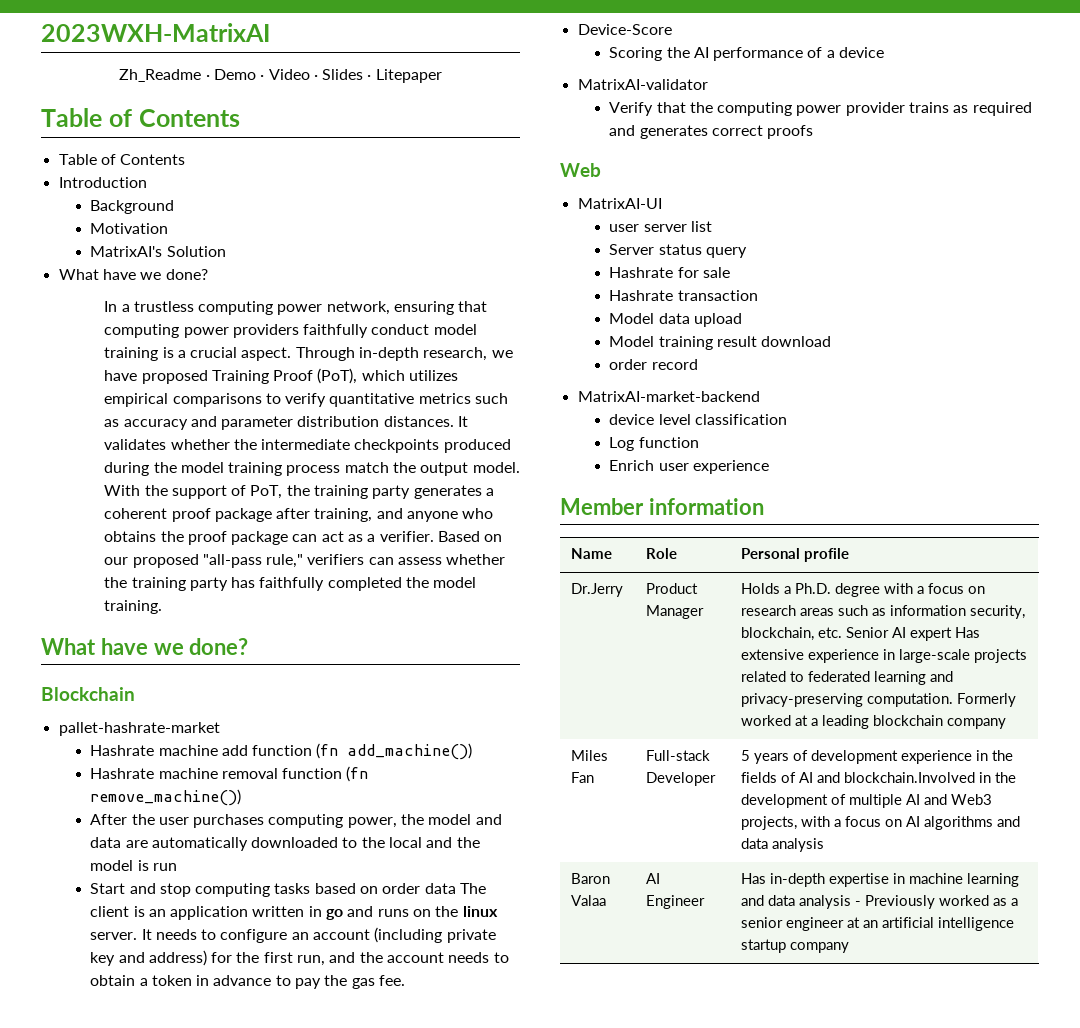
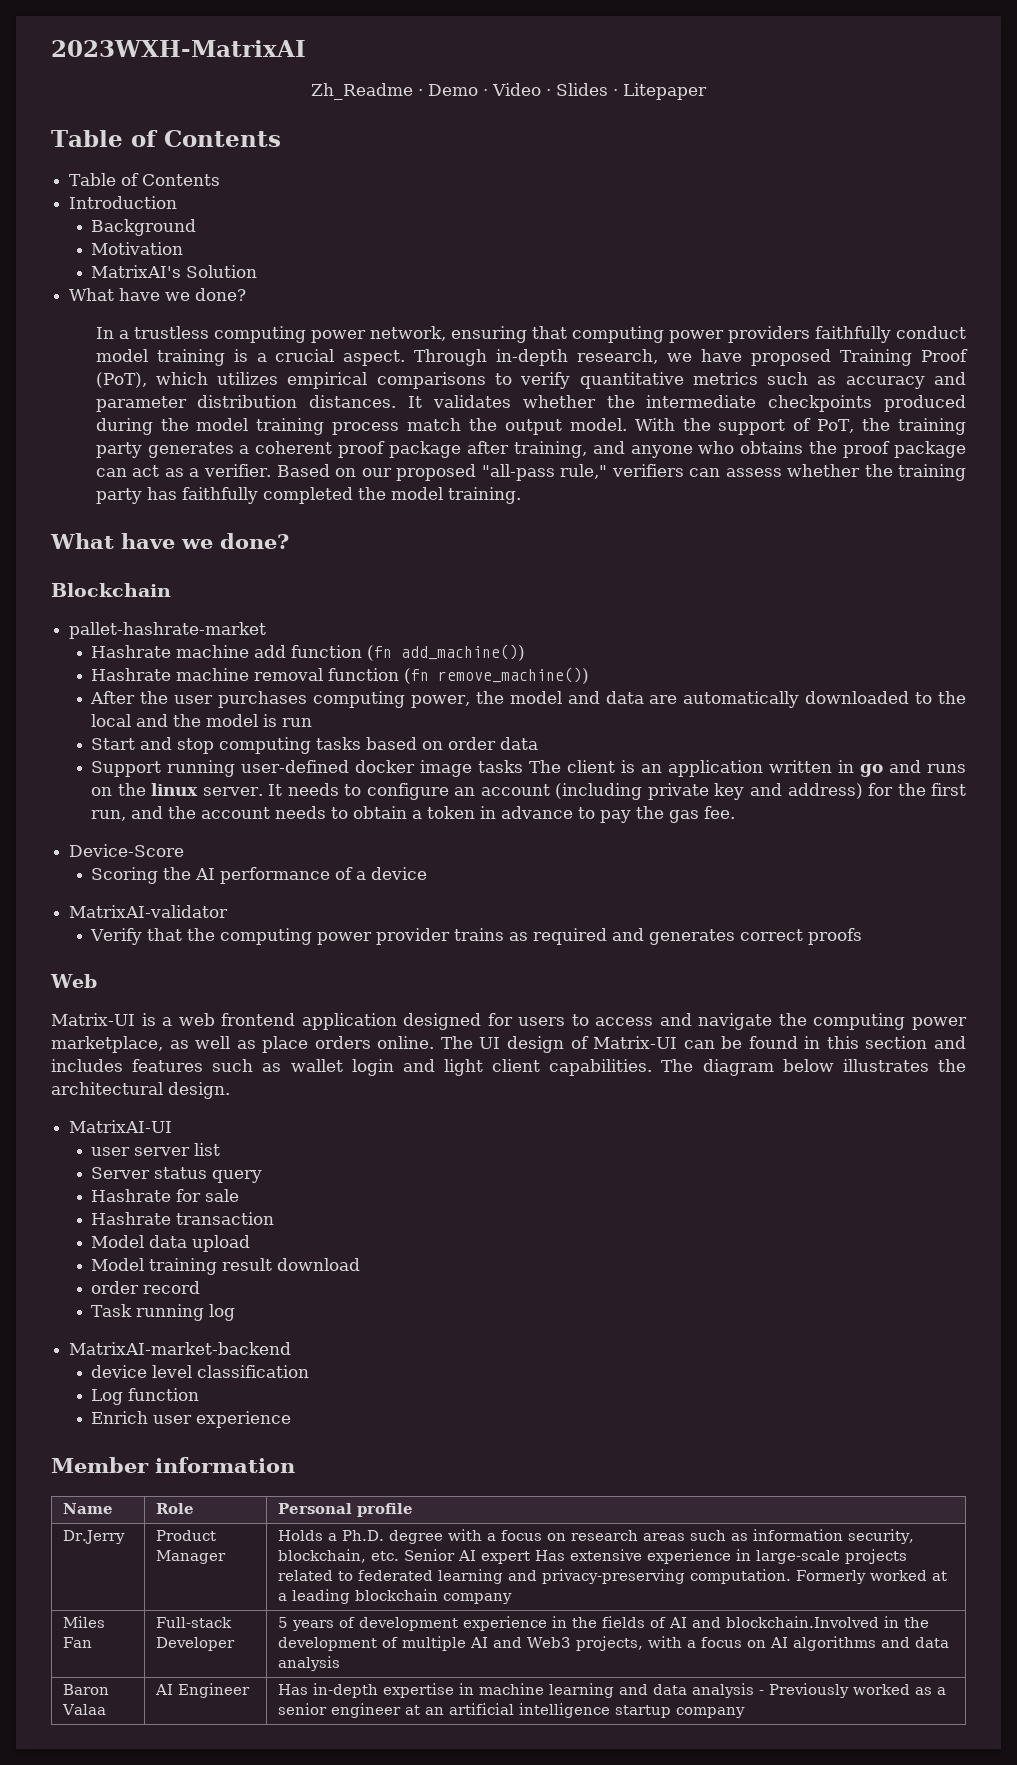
(456, 888) none -> [91,760,524,777] // Support running user-defined docker image tasks
(601, 170) none -> [51,1013,967,1030] [51,1036,966,1053] [51,1059,966,1076] [51,1082,230,1099] // Matrix-UI is a web frontend application designed for users to access and navigate the computing power marketplace, as well as place orders online. The UI design of Matrix-UI can be found in this section and includes features such as wallet login and light client capabilities. The diagram below illustrates the architectural design.
(698, 364) none -> [91,1304,236,1321] // Task running log

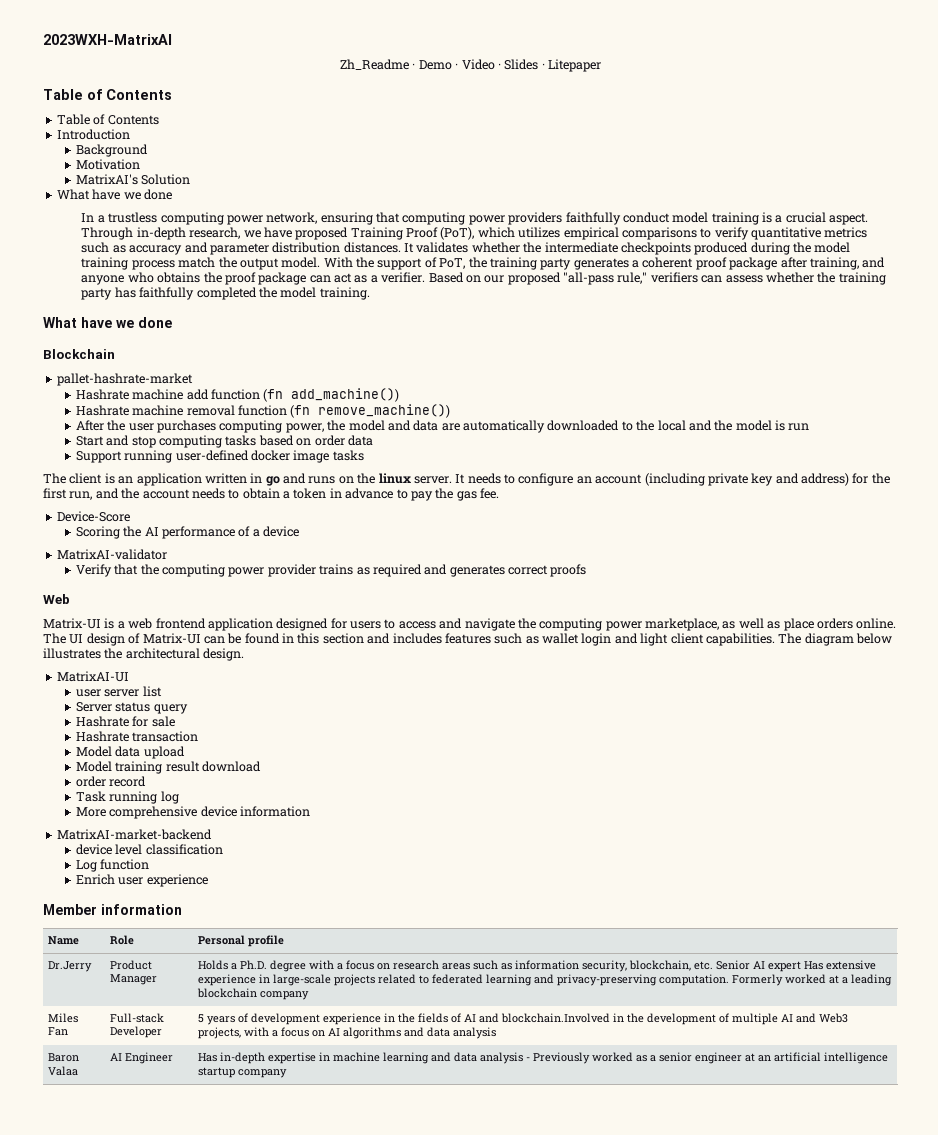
[195,288,247,301] done? -> [143,189,172,200] done
[220,533,289,549] done? -> [138,317,172,328] done
(524, 766) none -> (364, 455) //
(236, 1312) none -> [75,806,311,819] // More comprehensive device information

